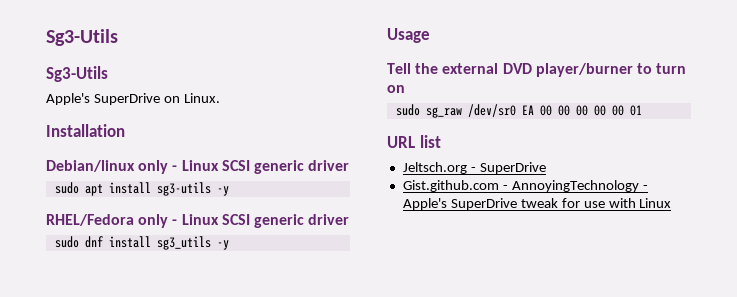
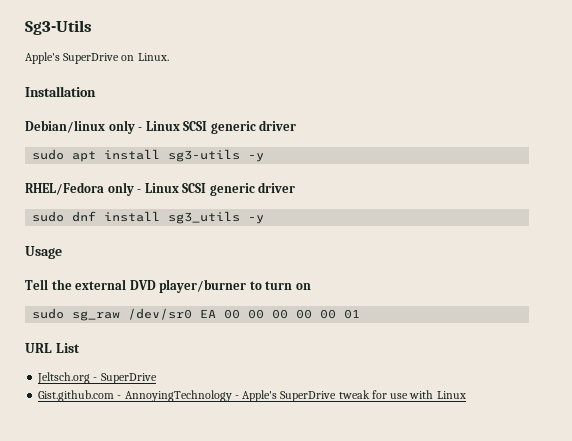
[46,29,118,46] [46,66,108,82] Sg3-Utils // Sg3-Utils -> [25,20,92,35] Sg3-Utils
[419,135,441,148] list -> [55,343,80,353] List

